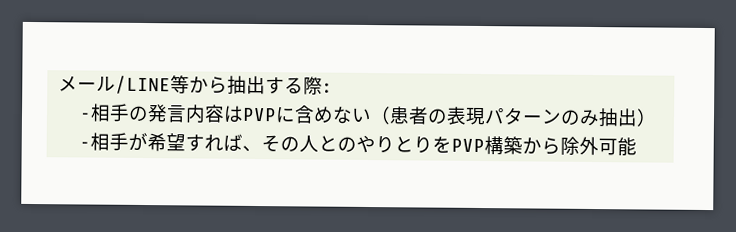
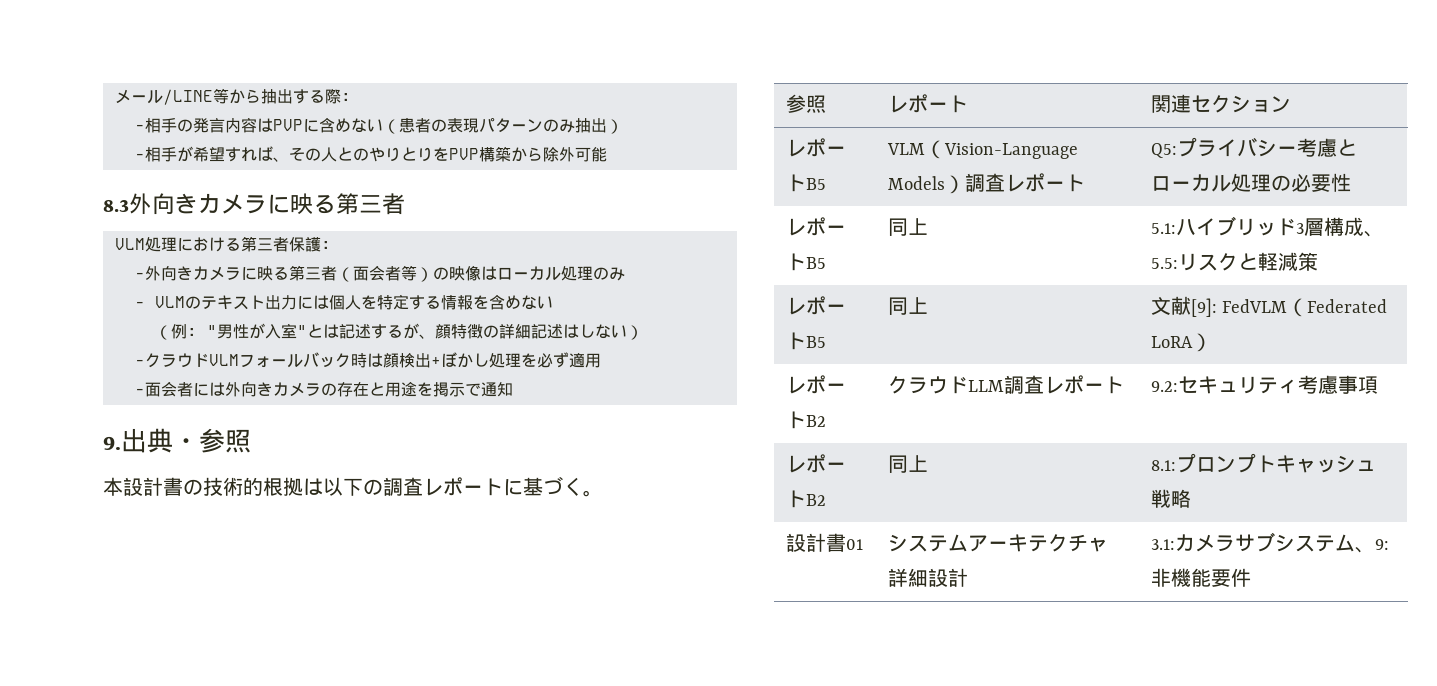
(637, 147) none -> [103,193,405,215] [114,236,331,252] [134,265,625,282] [134,294,553,310] [154,323,643,340] [134,352,601,368] [134,381,513,397] [103,428,251,453] [103,476,603,497] [786,94,827,113] [888,94,969,113] [1151,94,1292,113] [786,138,847,157] [786,174,827,192] [887,140,1079,159] [888,173,1086,194] [1151,137,1358,158] [1151,173,1352,192] [786,217,847,236] [786,253,827,271] [888,218,929,236] [1151,216,1385,237] [1151,252,1319,271] [786,296,847,315] [786,332,827,350] [888,297,929,315] [1151,296,1388,317] [1151,333,1213,352] [786,375,847,394] [786,411,827,429] [888,375,1125,394] [1151,375,1379,394] [786,454,847,473] [786,490,827,508] [888,455,929,473] [1151,453,1377,473] [1151,489,1192,508] [786,533,864,552] [888,534,1109,552] [888,568,969,587] [1151,532,1390,553] [1151,568,1252,587] // 8.3外向きカメラに映る第三者 // VLM処理における第三者保護: // -外向きカメラに映る第三者（面会者等）の映像はローカル処理のみ // - VLMのテキスト出力には個人を特定する情報を含めない // （例: "男性が入室"とは記述するが、顔特徴の詳細記述はしない） // -クラウドVLMフォールバック時は顔検出+ぼかし処理を必ず適用 // -面会者には外向きカメラの存在と用途を掲示で通知 // 9.出典・参照 // 本設計書の技術的根拠は以下の調査レポートに基づく。 // 参照 | レポート | 関連セクション // レポートB5 | VLM（Vision-Language Models）調査レポート | Q5:プライバシー考慮とローカル処理の必要性 // レポートB5 | 同上 | 5.1:ハイブリッド3層構成、5.5:リスクと軽減策 // レポートB5 | 同上 | 文献[9]: FedVLM（Federated LoRA） // レポートB2 | クラウドLLM調査レポート | 9.2:セキュリティ考慮事項 // レポートB2 | 同上 | 8.1:プロンプトキャッシュ戦略 // 設計書01 | システムアーキテクチャ詳細設計 | 3.1:カメラサブシステム、9:非機能要件

